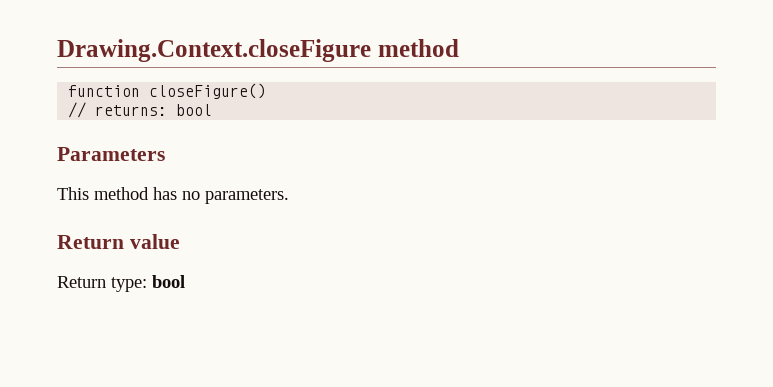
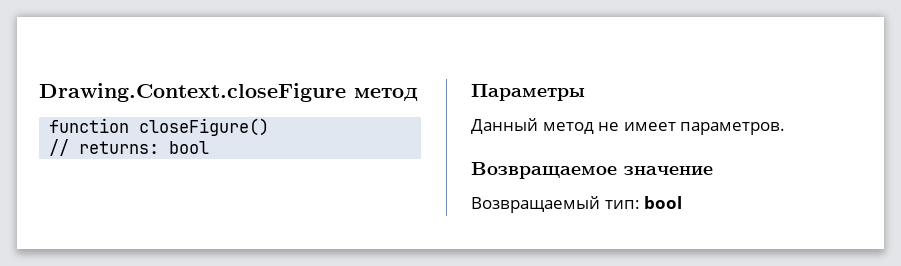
[377,39,459,57] method -> [354,88,418,101] метод
[57,147,165,161] [57,187,289,204] [57,234,180,249] [57,276,147,292] Parameters // This method has no parameters. // Return value // Return type: -> [471,84,585,101] [471,118,786,135] [471,162,713,179] [471,196,640,213] Параметры // Данный метод не имеет параметров. // Возвращаемое значение // Возвращаемый тип:

